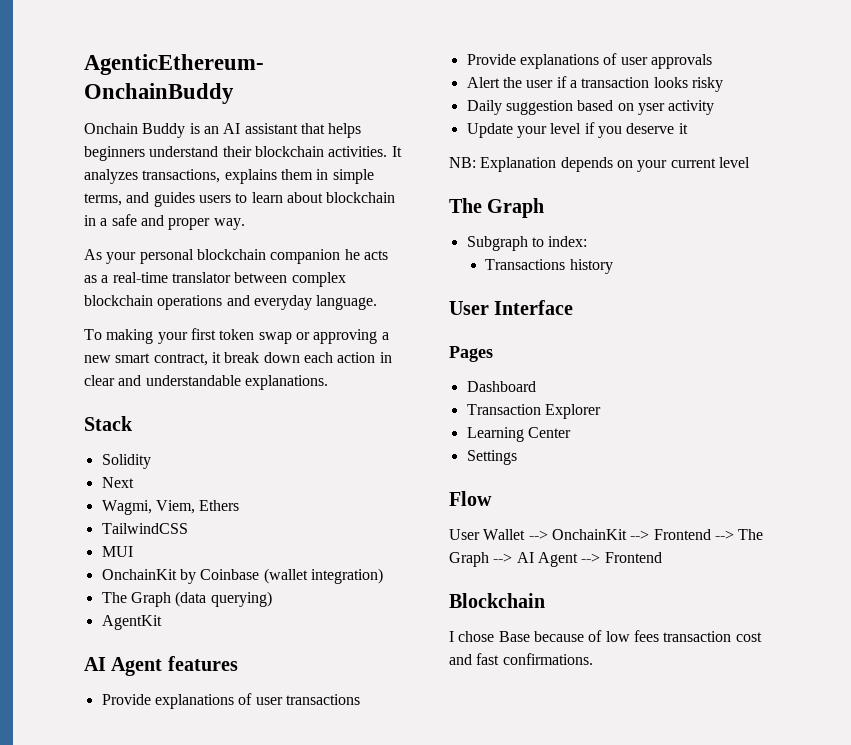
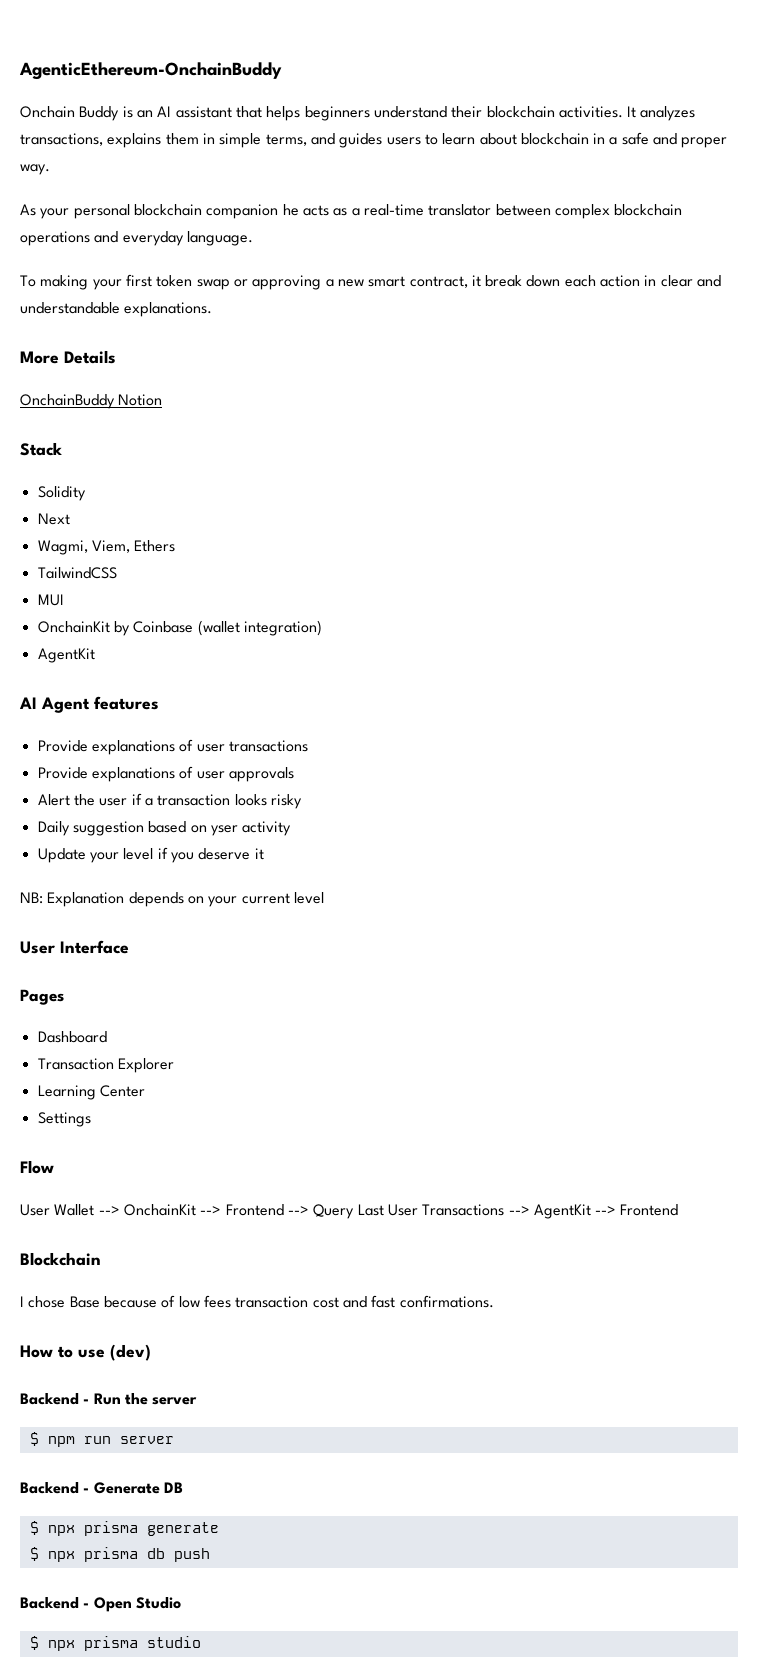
(328, 382) none -> [20,350,116,364] [20,394,163,409] // More Details // OnchainBuddy Notion
[101,591,272,607] // The Graph (data querying) -> (322, 628) none
[449,198,545,218] [466,236,588,251] [485,259,613,274] // The Graph // Subgraph to index: // Transactions history -> (324, 898) none
[738,529,764,540] [449,552,578,567] The Graph --> AI Agent -> [313,1204,591,1219] Query Last User Transactions --> AgentKit
(593, 659) none -> [20,1344,151,1361] [20,1393,198,1405] [29,1432,174,1447] [20,1482,183,1494] [29,1521,219,1536] [29,1547,210,1562] [20,1597,181,1612] [29,1636,201,1651] // How to use (dev) // Backend - Run the server // $ npm run server // Backend - Generate DB // $ npx prisma generate // $ npx prisma db push // Backend - Open Studio // $ npx prisma studio

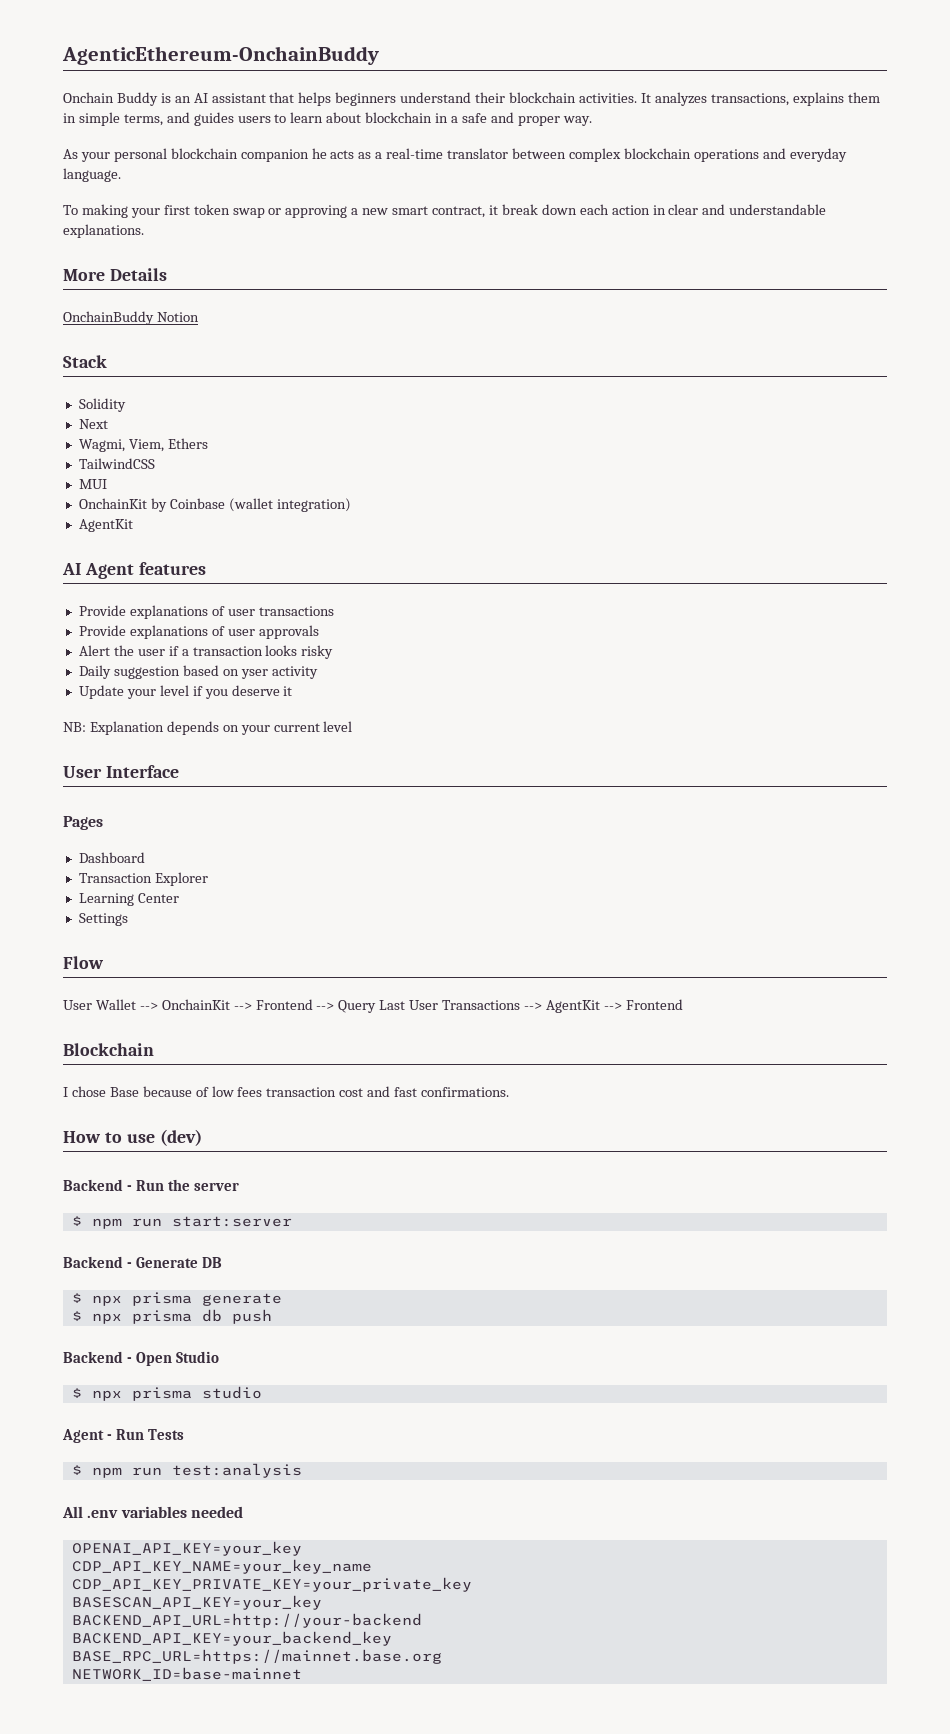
[119,1436,174,1444] server -> [171,1216,292,1227] start:server
(201, 1642) none -> [62,1429,184,1443] [71,1463,302,1478] [62,1506,243,1518] [71,1541,302,1556] [71,1559,372,1574] [71,1577,472,1592] [71,1595,322,1610] [71,1613,422,1628] [71,1631,392,1646] [71,1649,442,1664] [71,1667,302,1681] // Agent - Run Tests // $ npm run test:analysis // All .env variables needed // OPENAI_API_KEY=your_key // CDP_API_KEY_NAME=your_key_name // CDP_API_KEY_PRIVATE_KEY=your_private_key // BASESCAN_API_KEY=your_key // BACKEND_API_URL=http://your-backend // BACKEND_API_KEY=your_backend_key // BASE_RPC_URL=https://mainnet.base.org // NETWORK_ID=base-mainnet

